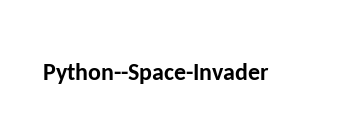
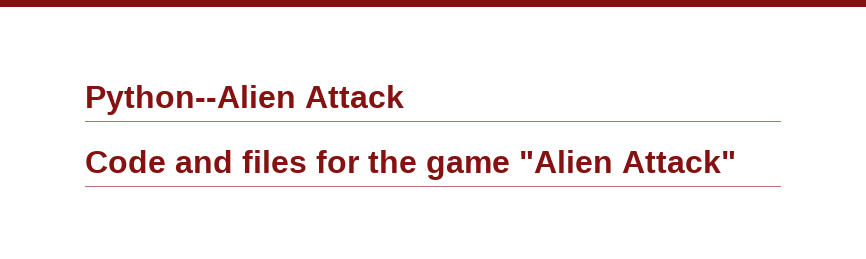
[43,63,269,84] Python--Space-Invader -> [85,85,404,115] [85,150,736,180] Python--Alien Attack // Code and files for the game "Alien Attack"

